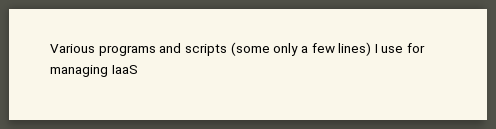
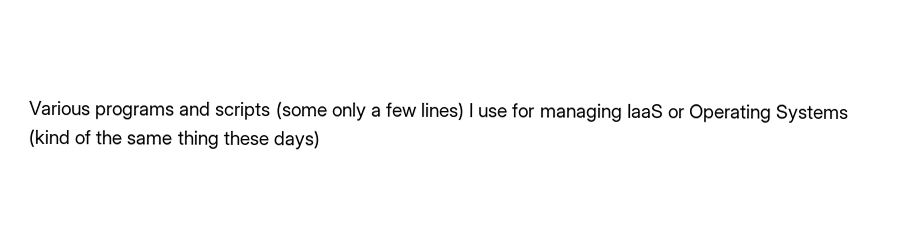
(138, 69) none -> [667,104,850,124] [28,128,320,150] or Operating Systems (kind of the same thing these days)

